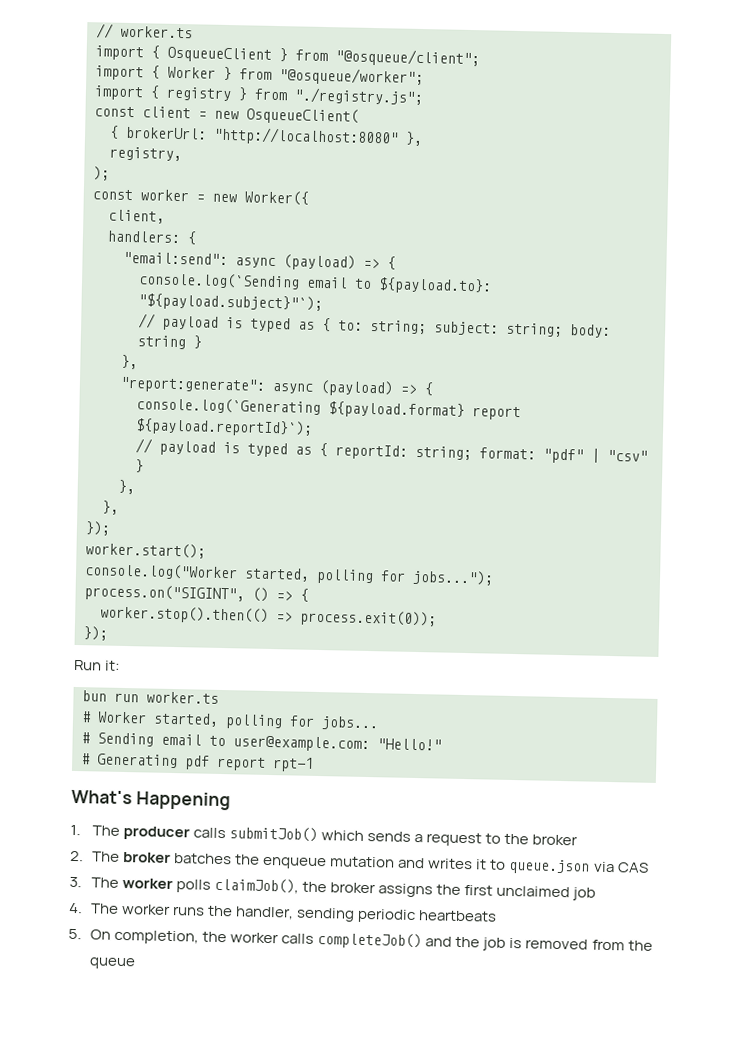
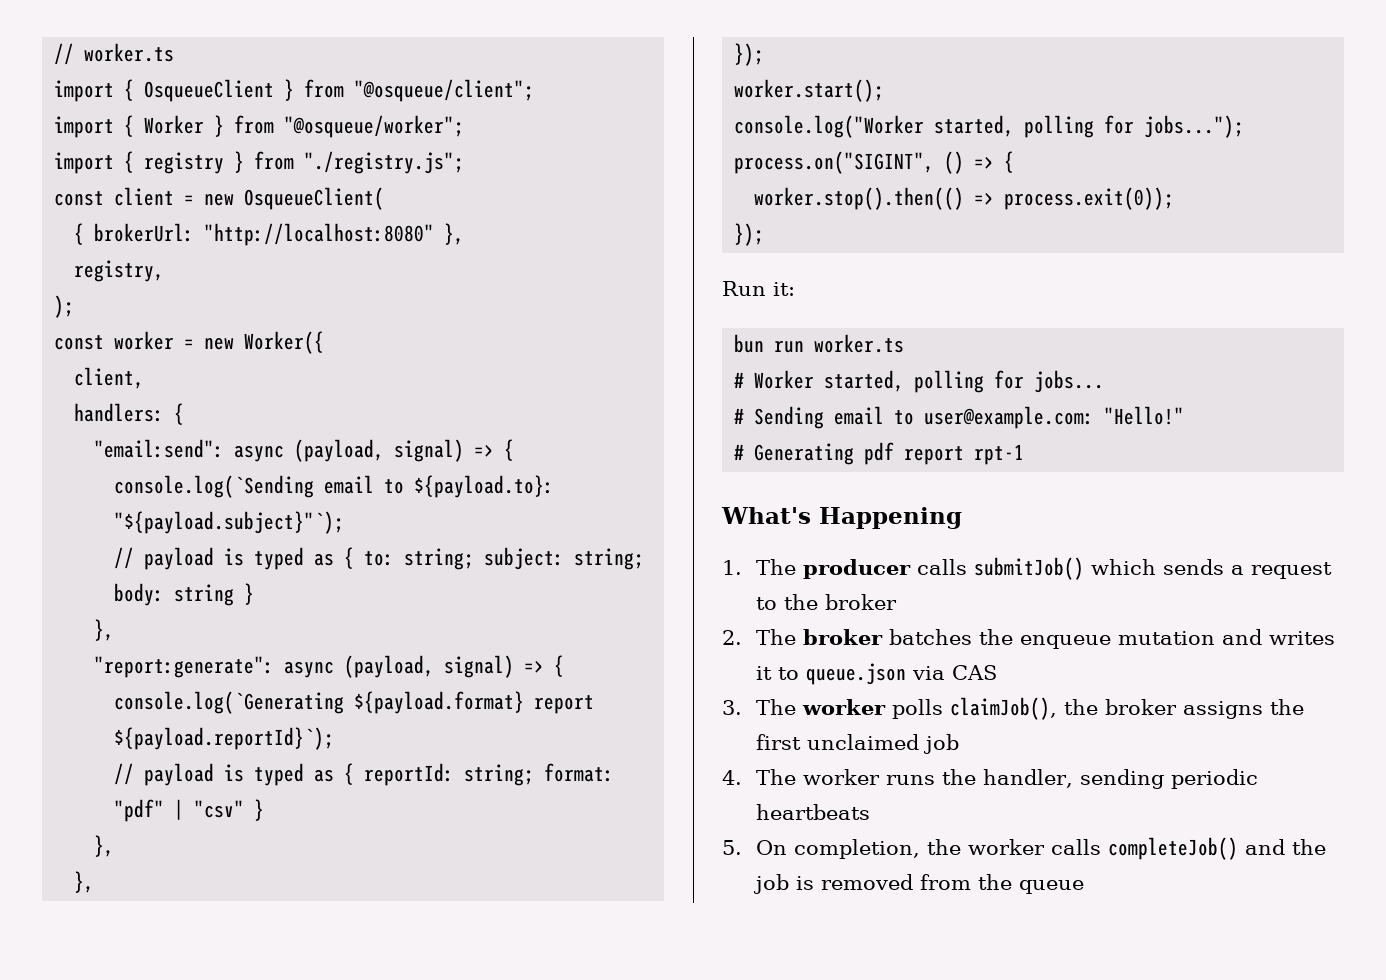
[283,254,356,271] (payload) -> [294,439,465,462] (payload, signal)
[320,379,394,397] (payload) -> [344,655,515,678] (payload, signal)

